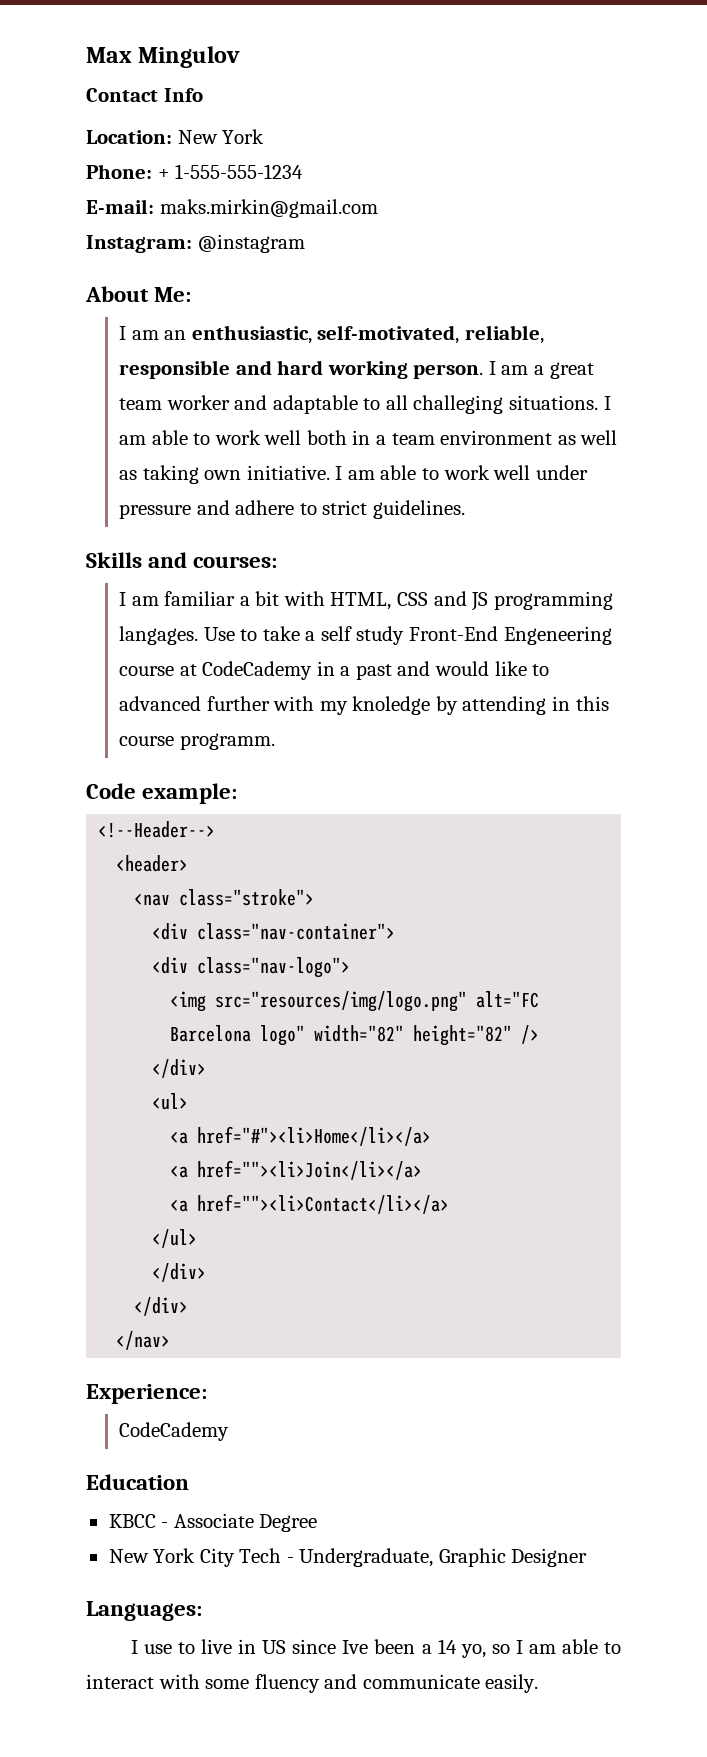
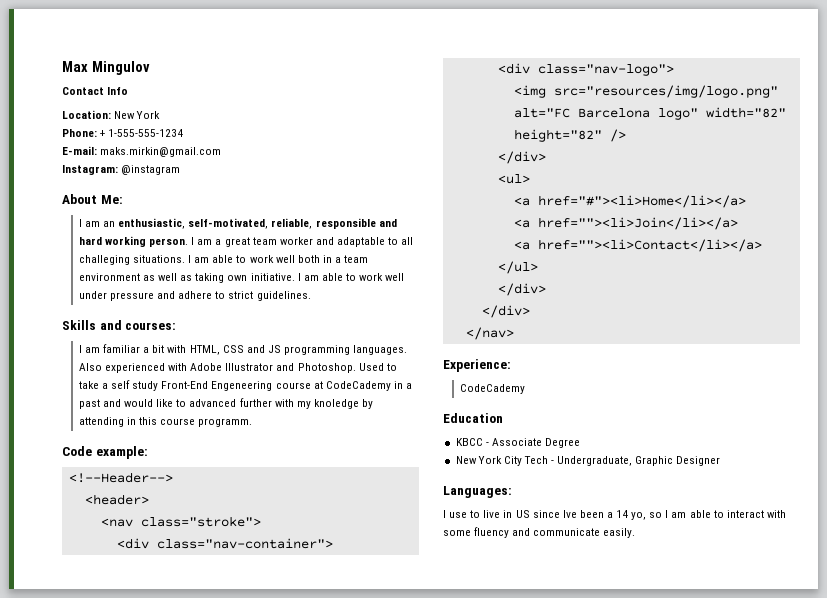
[119,626,235,645] langages. Use -> [353,345,408,355] [78,363,384,373] languages. Also experienced with Adobe Illustrator and Photoshop. Used

